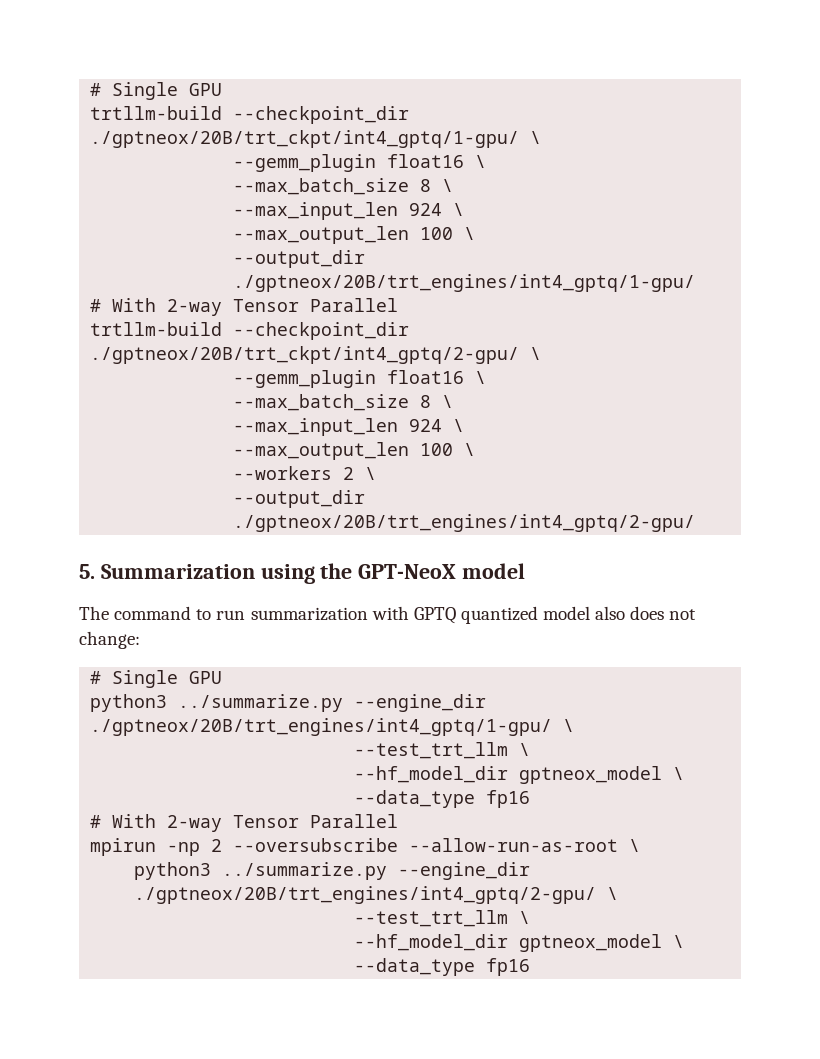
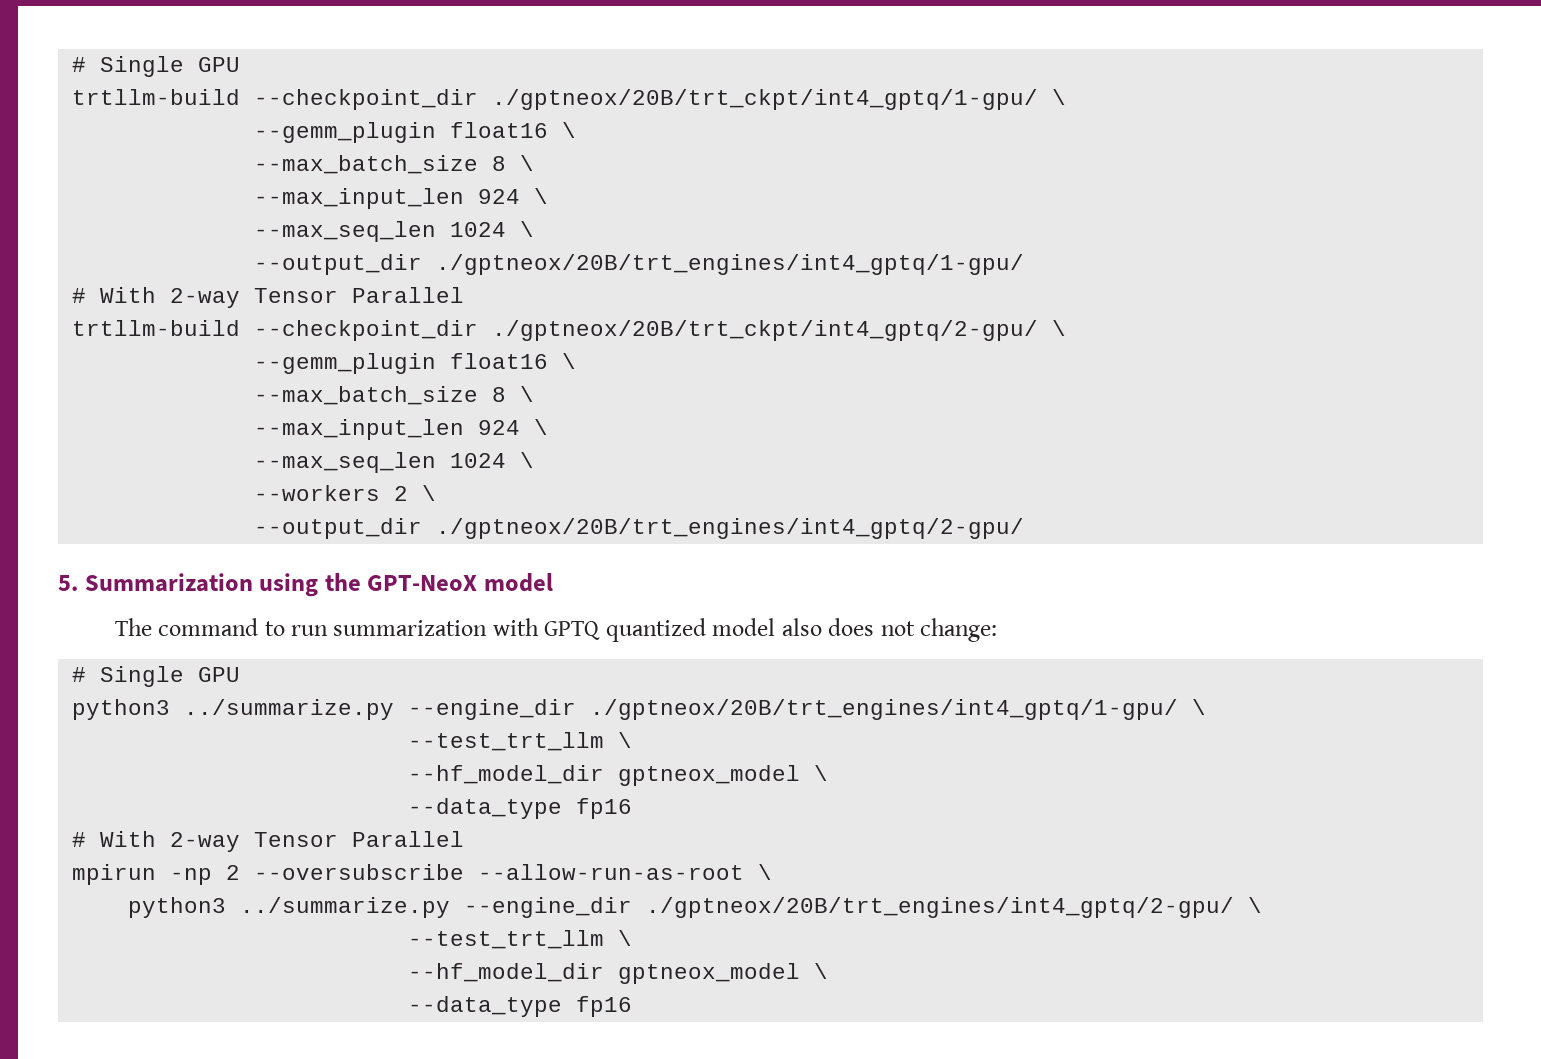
[233,226,454,244] --max_output_len 100 -> [254,221,507,242] --max_seq_len 1024
[233,442,454,460] --max_output_len 100 -> [254,452,507,473] --max_seq_len 1024

